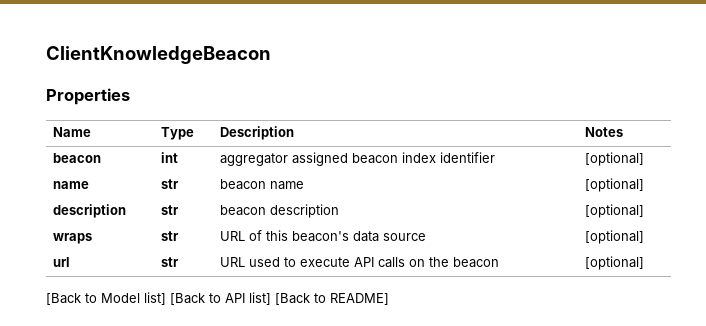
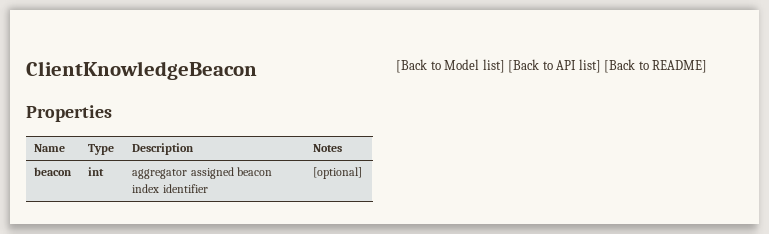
[53,181,90,189] [161,179,180,189] [220,179,305,190] [585,178,645,192] [53,204,127,218] [161,205,180,215] [220,204,340,218] [585,204,645,218] [53,233,93,244] [161,231,180,241] [220,230,427,242] [585,230,645,244] [53,257,71,267] [161,257,180,267] [220,257,500,268] [585,256,645,270] // name | str | beacon name | [optional] // description | str | beacon description | [optional] // wraps | str | URL of this beacon's data source | [optional] // url | str | URL used to execute API calls on the beacon | [optional] -> (363, 173) none

